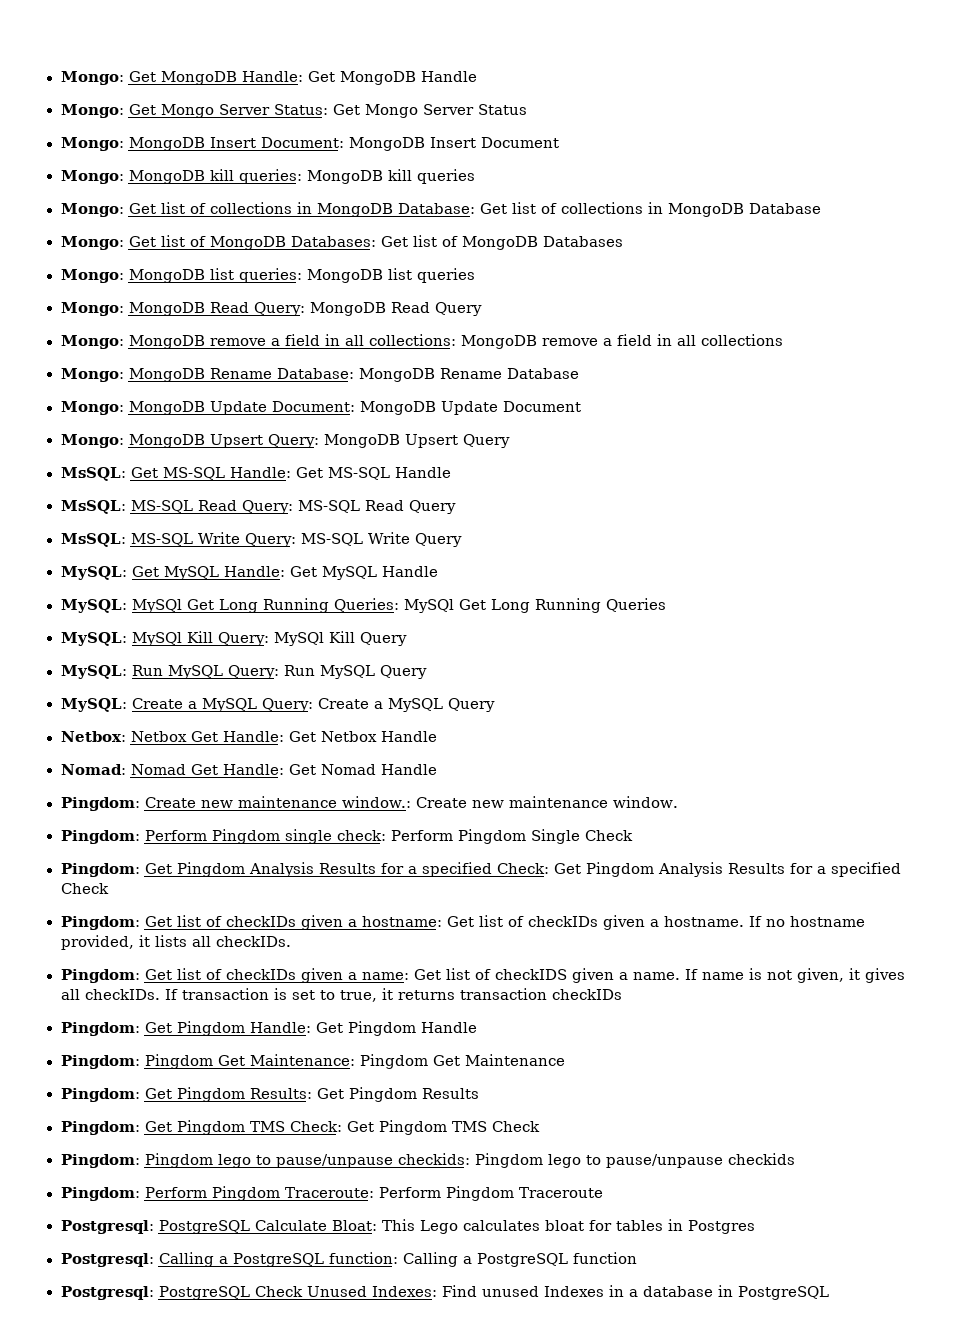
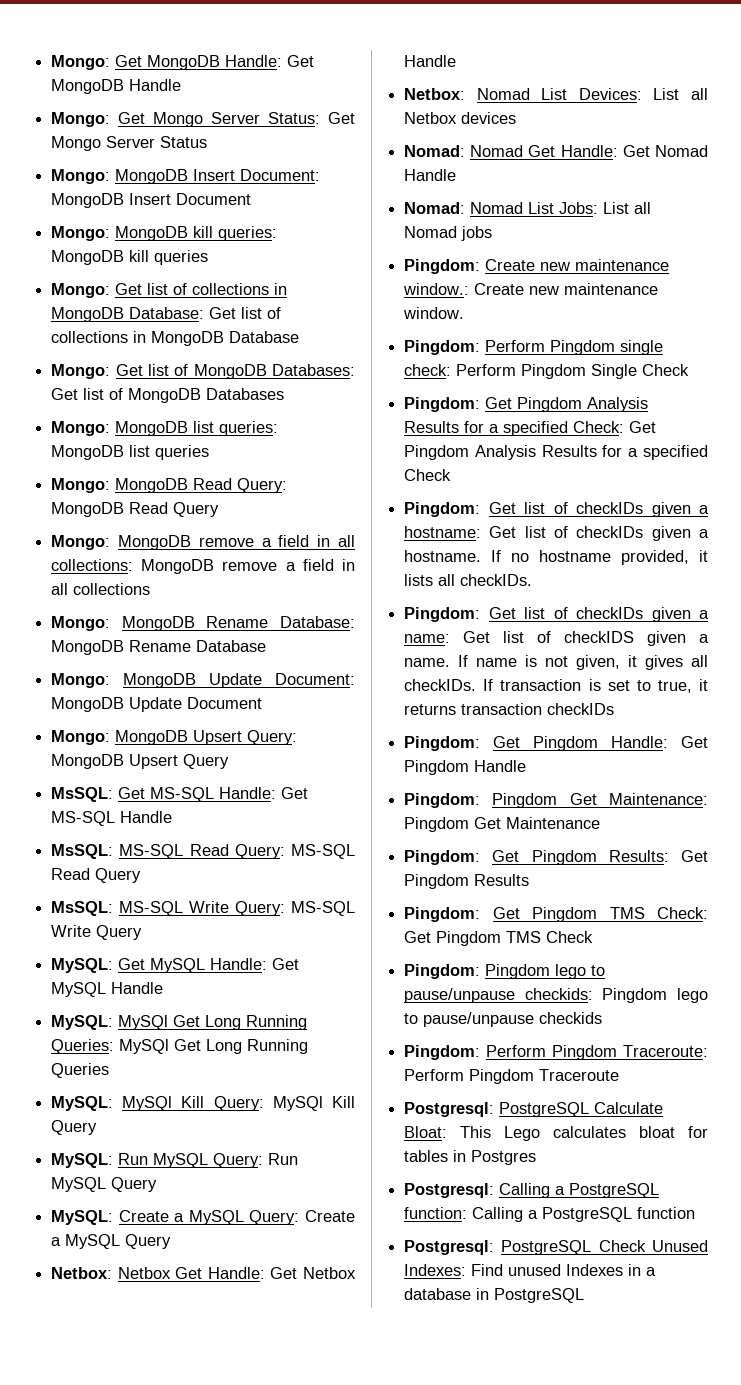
(437, 736) none -> [404,88,708,100] [404,112,517,124] // Netbox: Nomad List Devices: List all Netbox devices
(437, 769) none -> [404,202,652,214] [404,226,493,241] // Nomad: Nomad List Jobs: List all Nomad jobs

